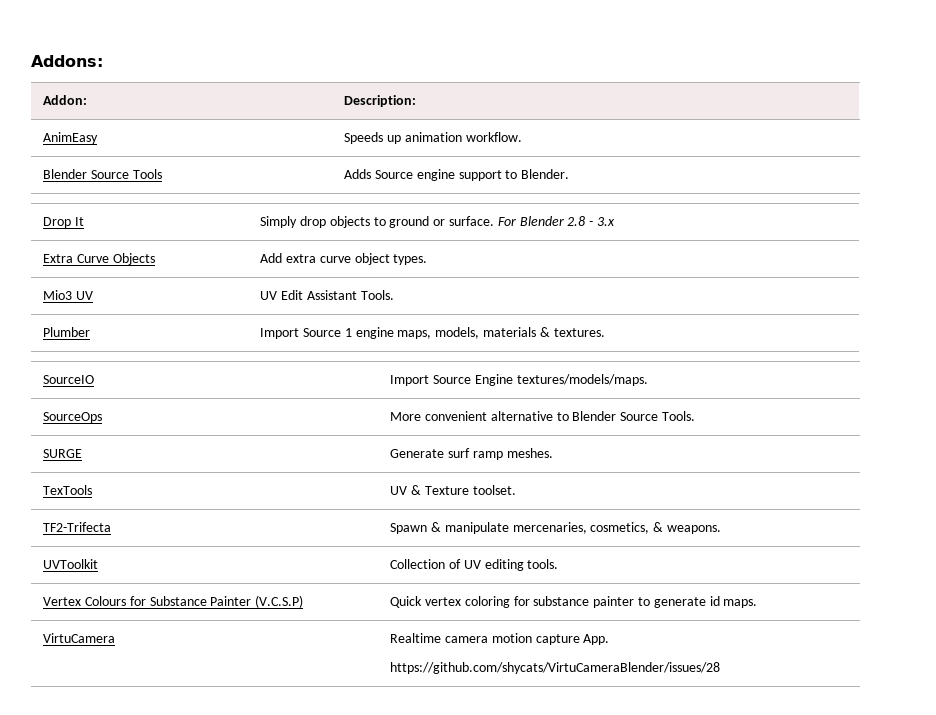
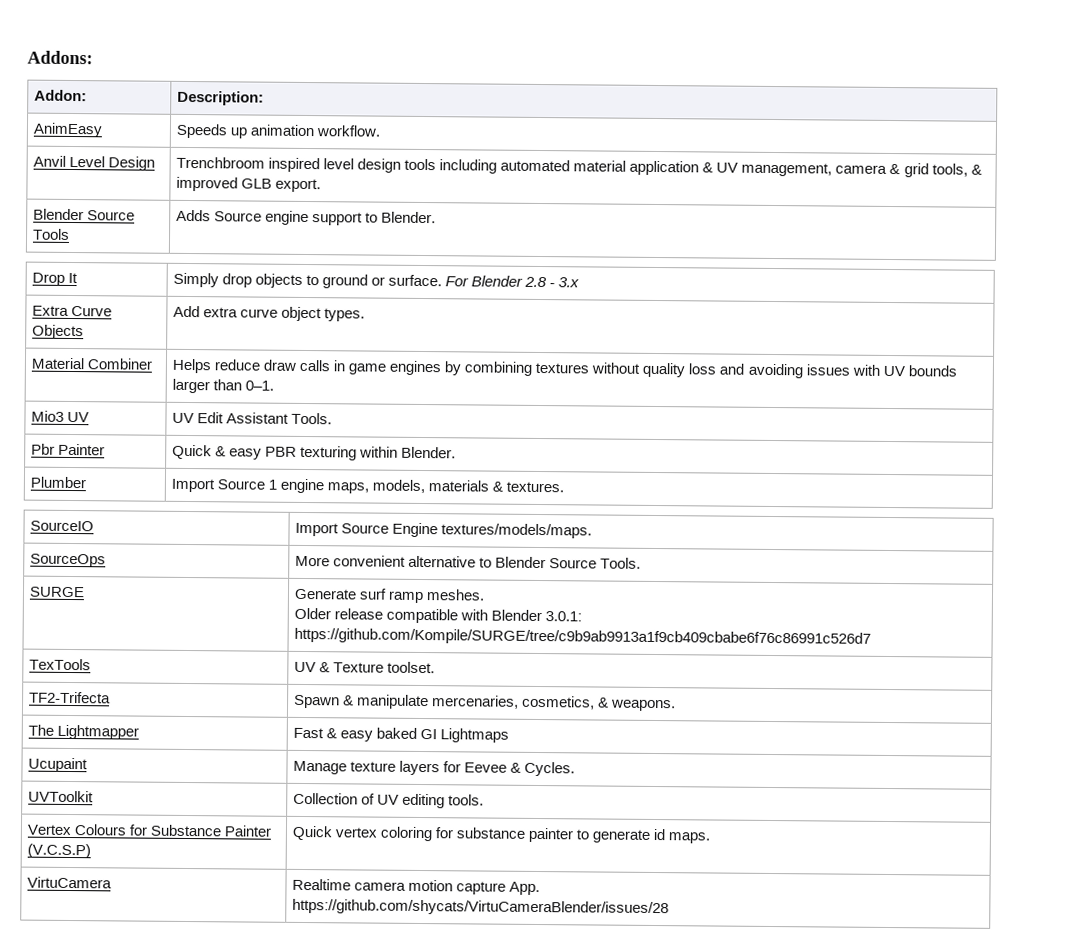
(522, 137) none -> [32,155,155,171] [175,156,982,178] [175,176,321,193] // Anvil Level Design | Trenchbroom inspired level design tools including automated material application & UV management, camera & grid tools, & improved GLB export.
(428, 259) none -> [30,357,152,370] [171,358,957,379] [171,378,274,394] // Material Combiner | Helps reduce draw calls in game engines by combining textures without quality loss and avoiding issues with UV bounds larger than 0–1.
(394, 295) none -> [30,443,105,456] [171,444,457,461] // Pbr Painter | Quick & easy PBR texturing within Blender.
(553, 453) none -> [293,607,583,624] [293,627,871,647] // Older release compatible with Blender 3.0.1: https://github.com/Kompile/SURGE/tree/c9b9ab9913a1f9cb409cbabe6f76c86991c526d7
(721, 529) none -> [27,724,139,740] [292,727,510,743] [27,757,88,773] [292,760,576,777] // The Lightmapper | Fast & easy baked GI Lightmaps // Ucupaint | Manage texture layers for Eevee & Cycles.

